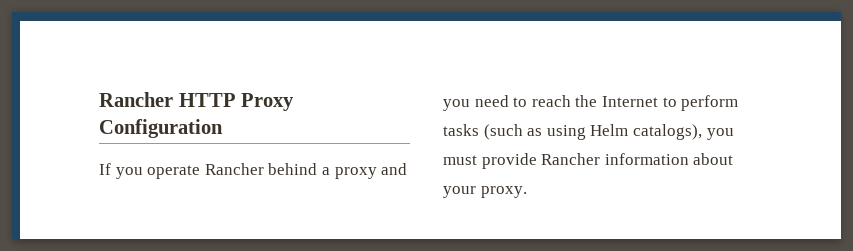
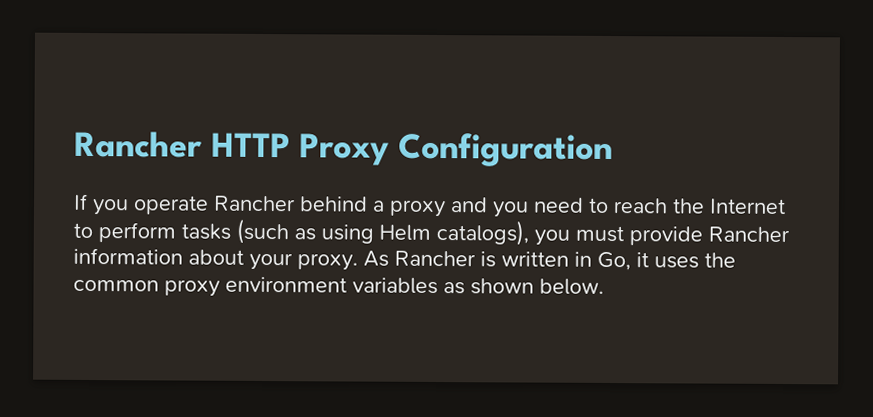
(527, 192) none -> [363,250,736,271] [73,276,604,297] As Rancher is written in Go, it uses the common proxy environment variables as shown below.

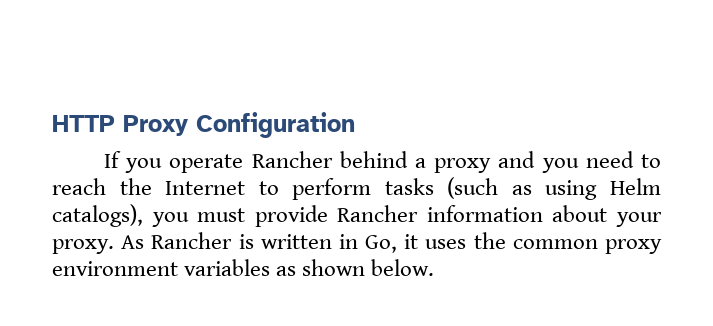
[74,130,203,158] Rancher -> (52, 123) none

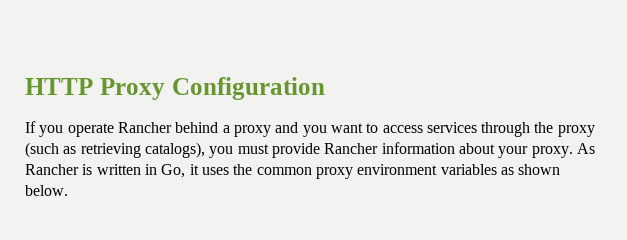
[585,151,661,168] [52,177,661,200] need to reach the Internet to perform tasks (such as using Helm -> [330,122,595,137] [25,142,141,158] want to access services through the proxy (such as retrieving

